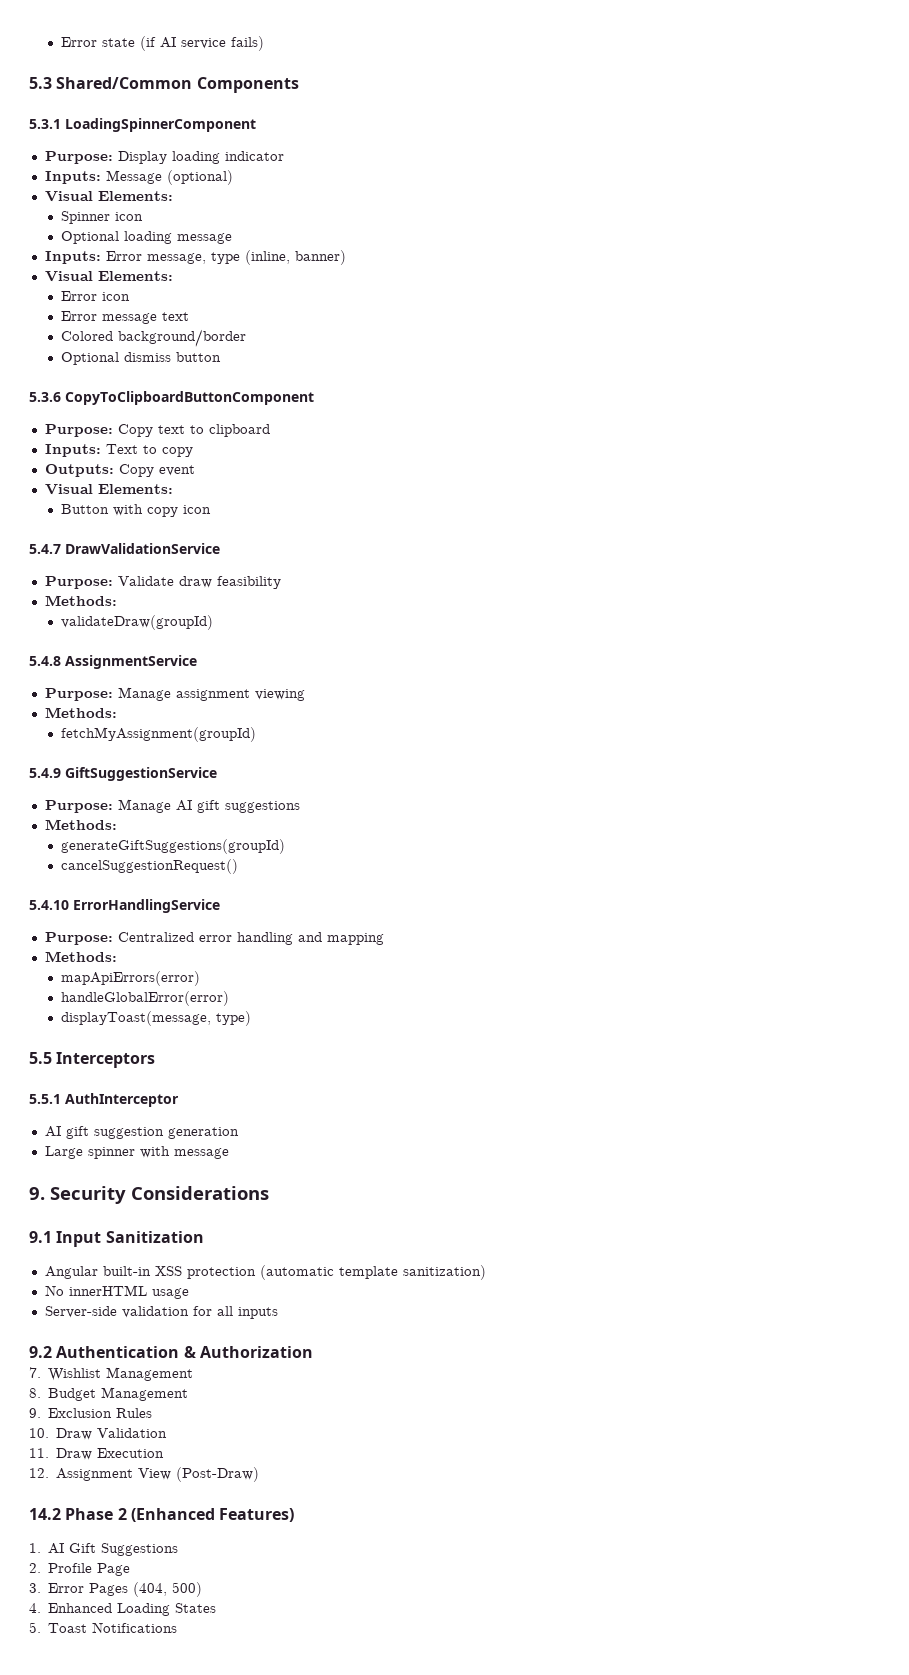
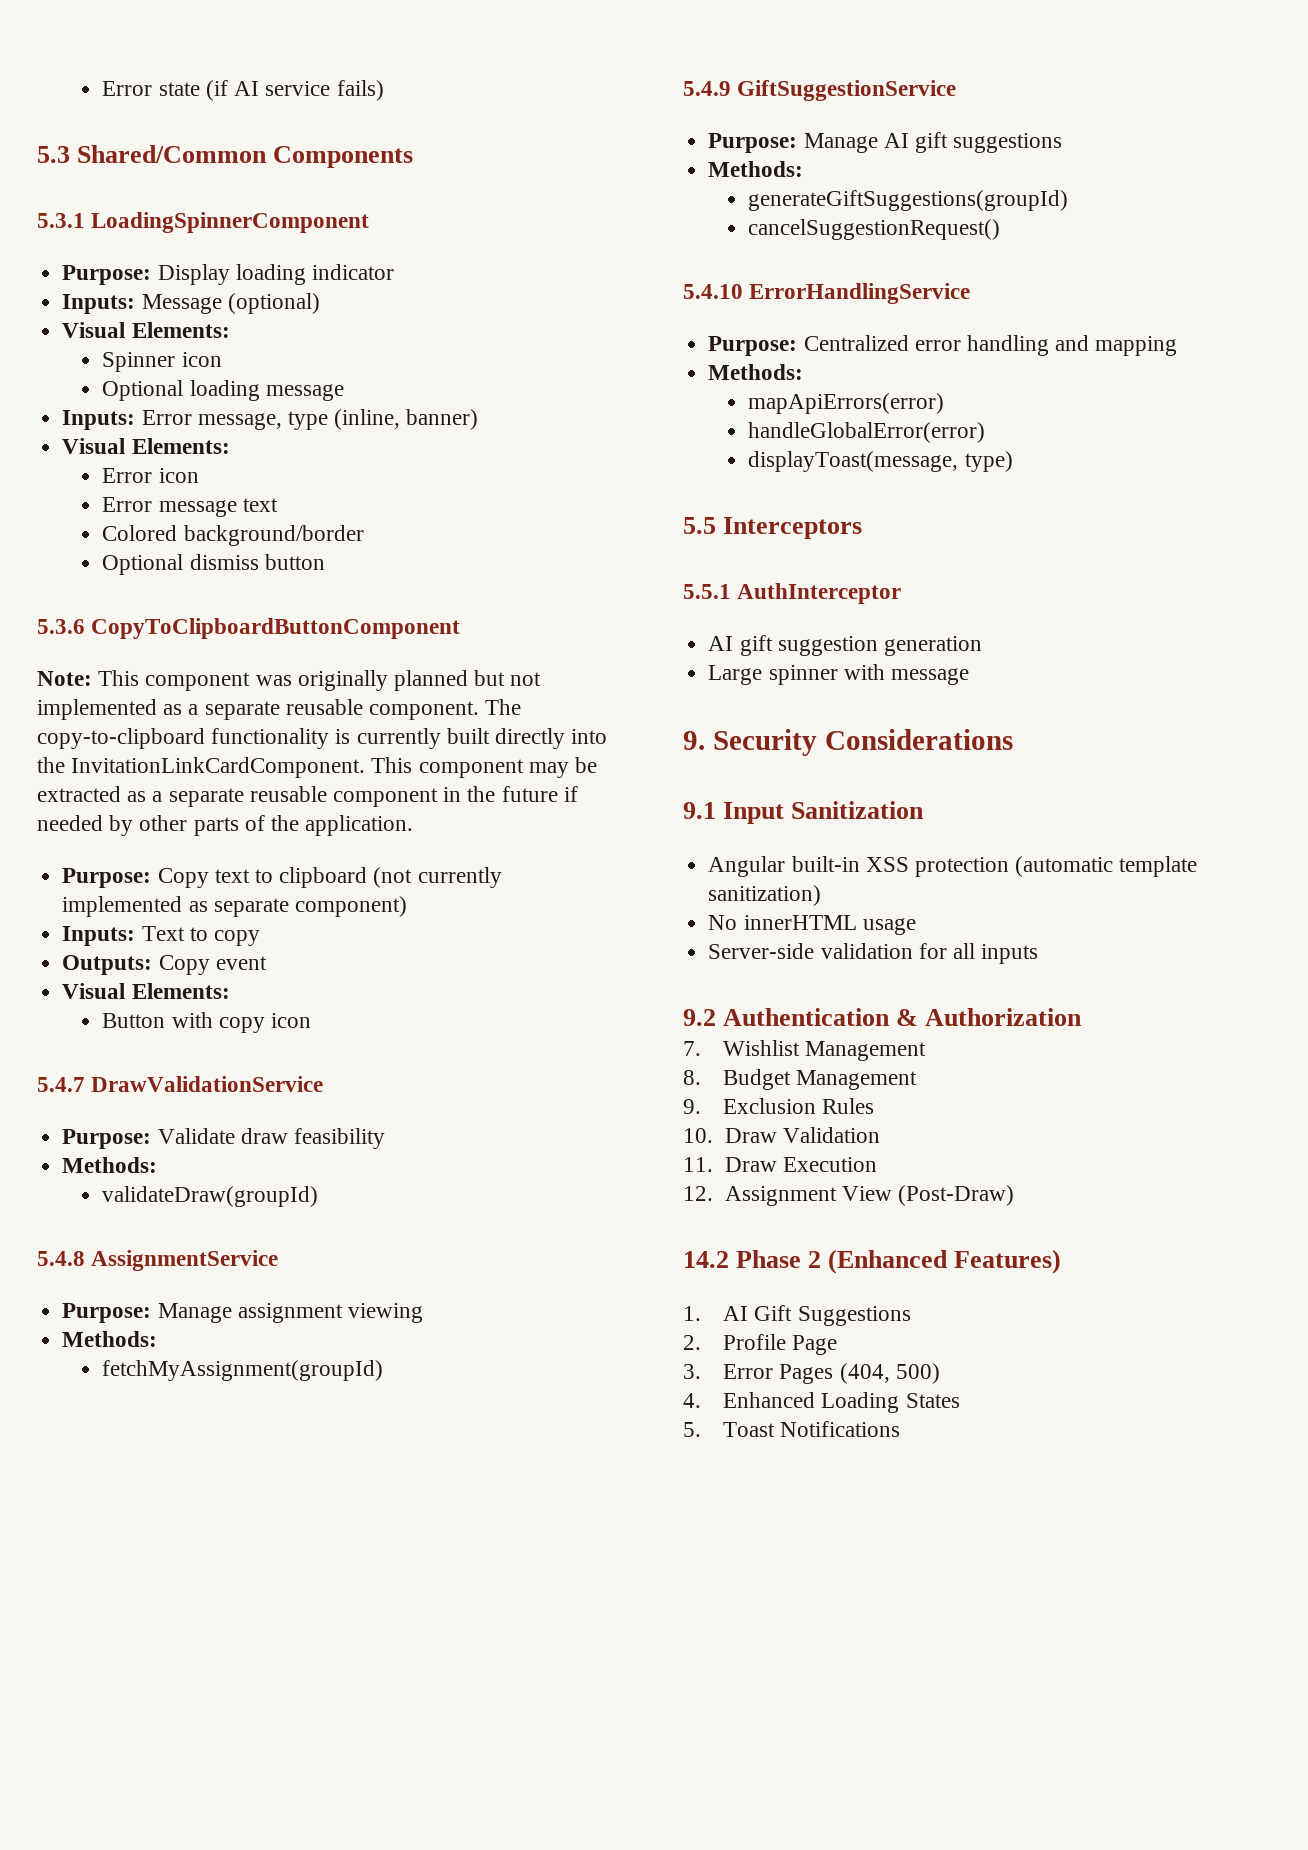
(314, 398) none -> [37,670,542,691] [37,699,522,720] [37,728,608,749] [37,757,598,778] [37,786,578,807] [37,815,414,836] // Note: This component was originally planned but not implemented as a separate reusable component. The copy-to-clipboard functionality is currently built directly into the InvitationLinkCardComponent. This component may be extracted as a separate reusable component in the future if needed by other parts of the application.
(270, 430) none -> [373,867,502,888] [62,896,407,917] (not currently implemented as separate component)

